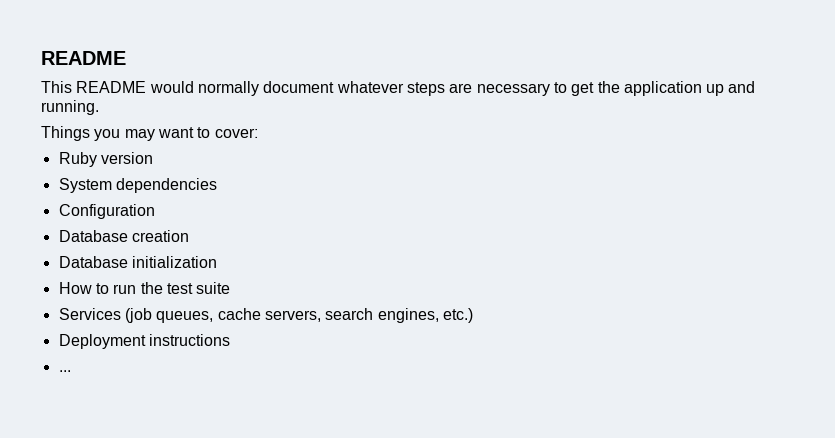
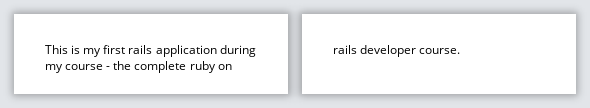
[41,51,126,65] [41,81,756,96] [41,100,99,115] [41,126,258,141] [58,152,153,167] [58,178,217,193] [58,204,155,219] [58,230,189,242] [58,256,217,268] [58,282,231,294] [58,308,473,323] [58,334,230,349] [58,370,71,372] README // This README would normally document whatever steps are necessary to get the application up and running. // Things you may want to cover: // Ruby version // System dependencies // Configuration // Database creation // Database initialization // How to run the test suite // Services (job queues, cache servers, search engines, etc.) // Deployment instructions // ... -> [45,45,256,57] [45,61,232,73] [333,45,461,57] This is my first rails application during my course - the complete ruby on rails developer course.

